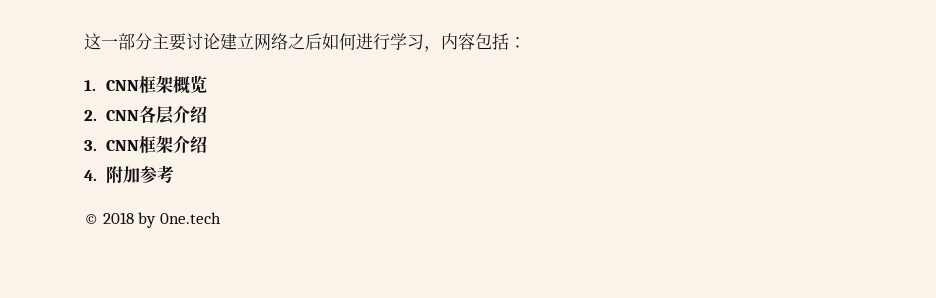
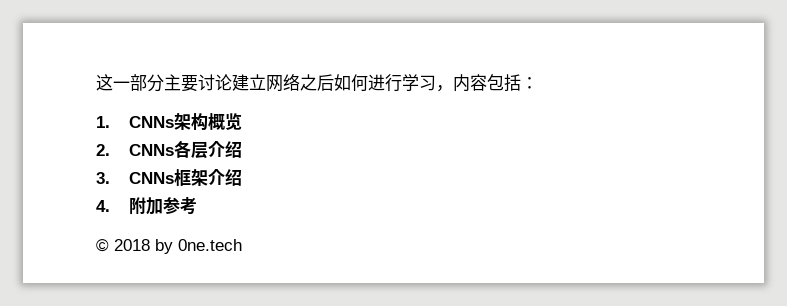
[106,75,174,93] CNN框架 -> [129,113,209,130] CNNs架构
[106,110,140,121] CNN -> [129,144,175,156] CNNs
[106,140,140,151] CNN -> [129,172,175,184] CNNs

